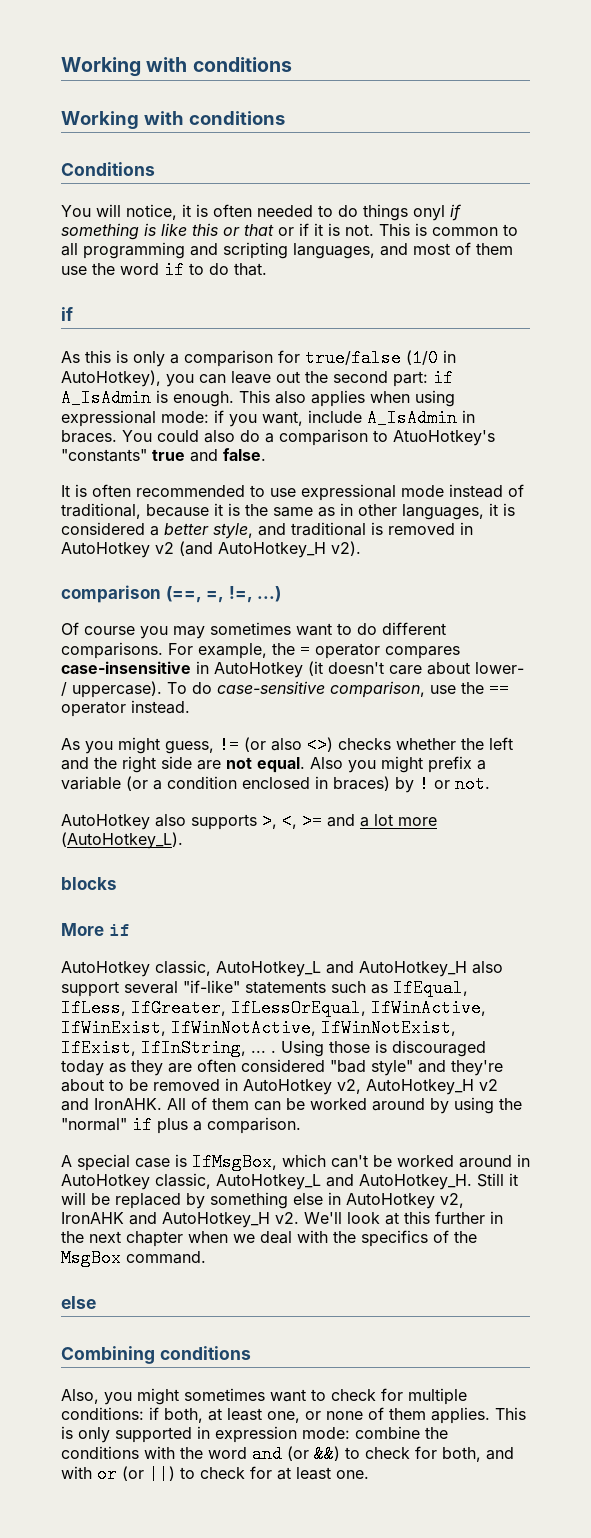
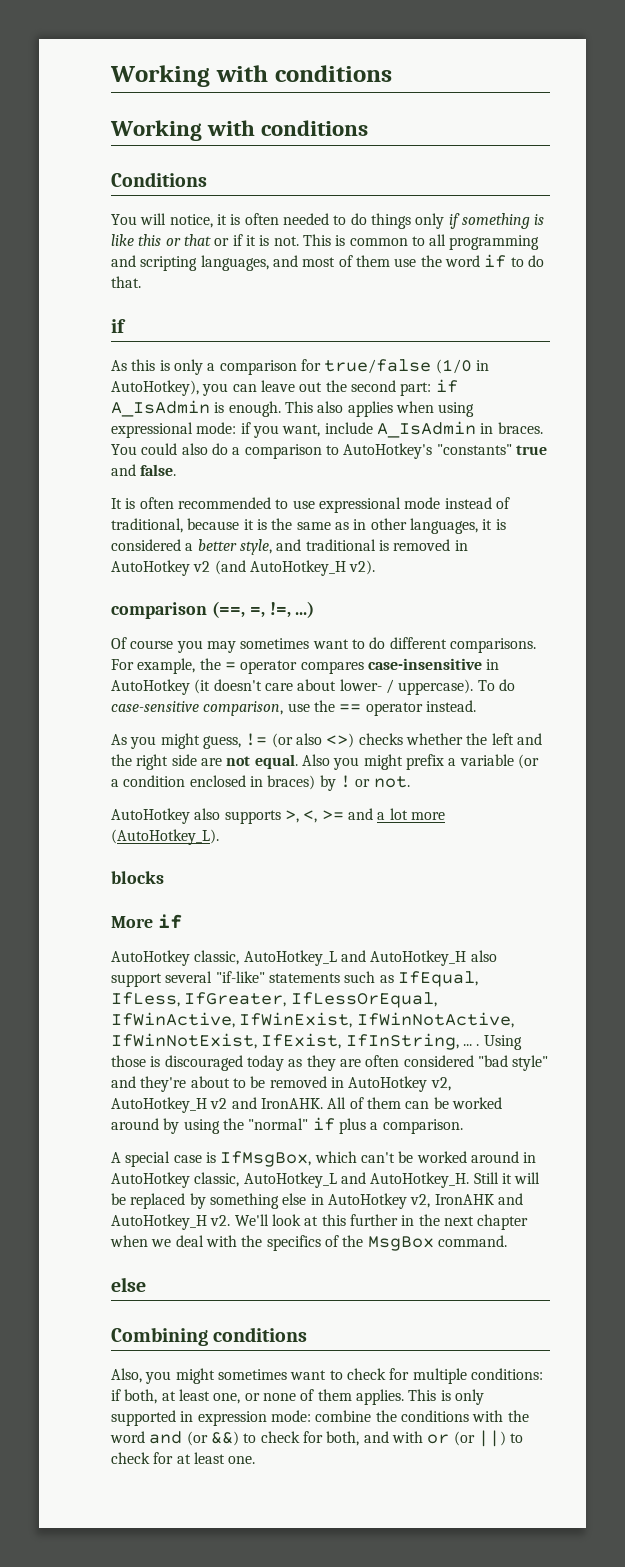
[413,205,445,221] onyl -> [415,213,445,229] only
[393,430,495,446] AtuoHotkey's -> [343,443,433,459] AutoHotkey's

